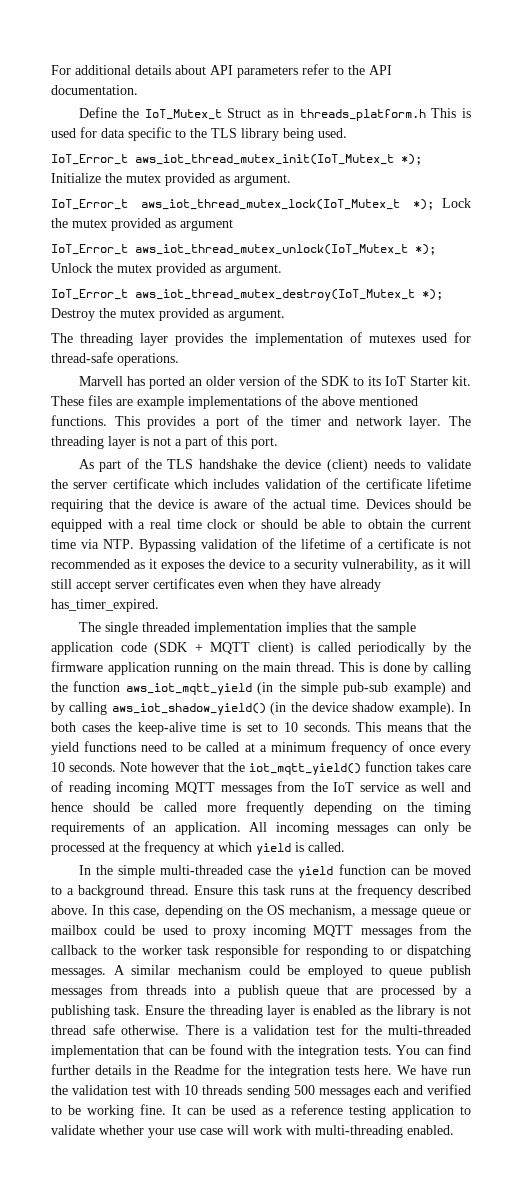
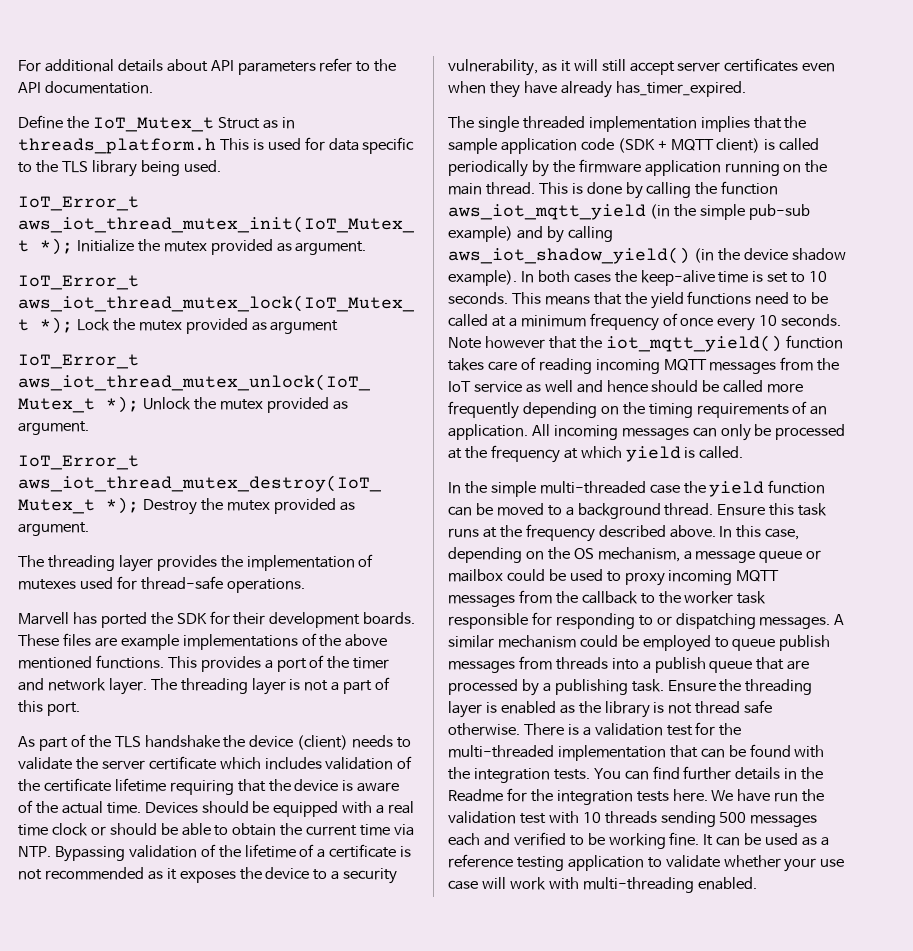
[188,375,472,386] an older version of the SDK to its IoT Starter kit. -> [150,611,416,628] the SDK for their development boards.

